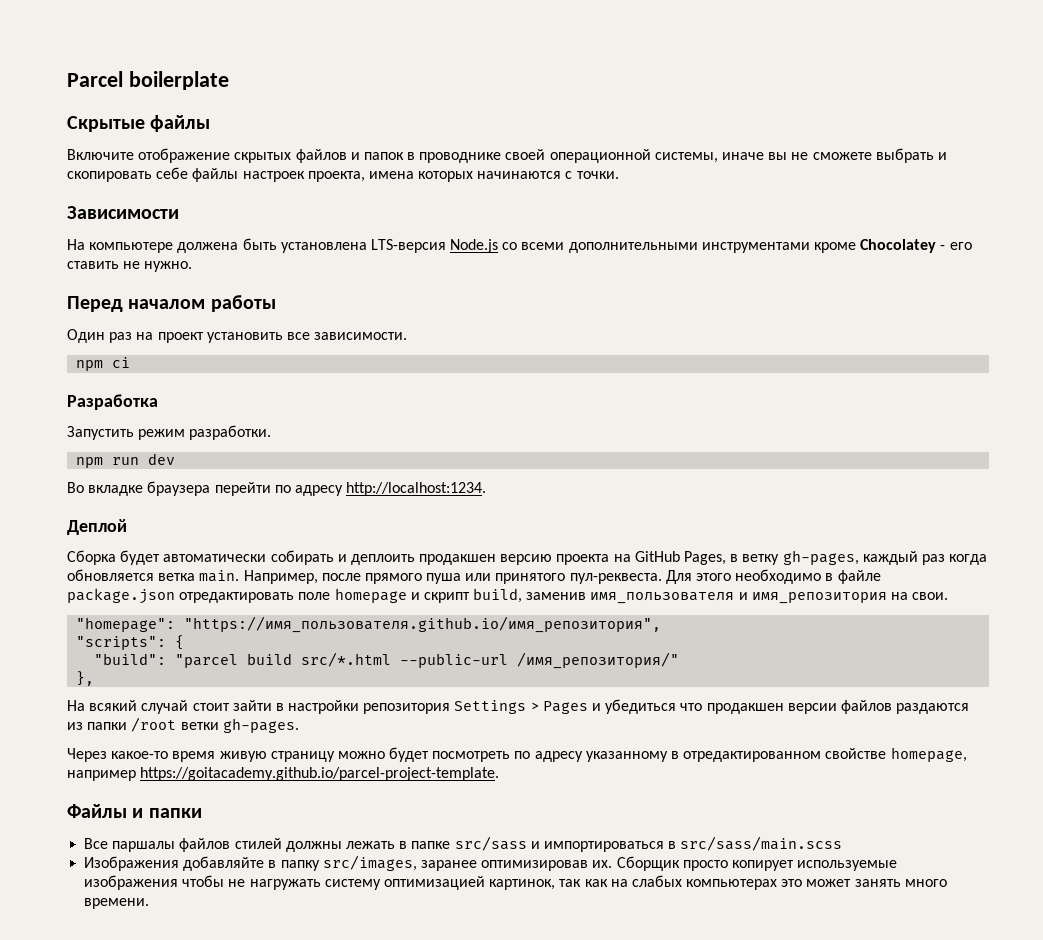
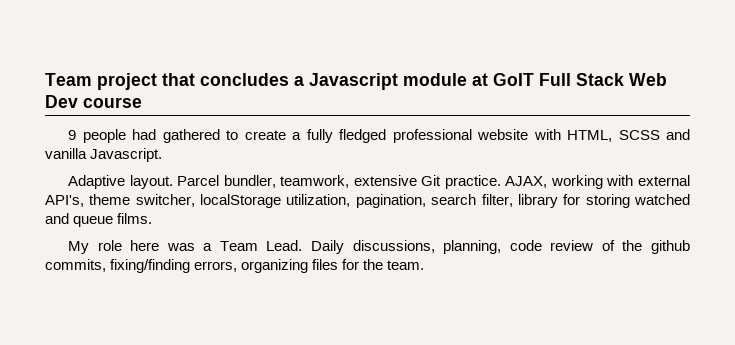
[67,71,229,90] [67,115,211,132] [67,148,947,163] [67,167,619,182] [67,206,179,219] [67,238,972,253] [67,261,193,272] [67,295,276,312] [67,329,408,343] [76,357,131,371] [67,394,158,410] [67,425,272,440] [76,453,176,468] [67,481,487,496] [67,519,127,535] [67,550,988,565] [67,569,881,584] [67,588,949,604] [76,616,662,633] [76,635,185,650] [94,652,680,669] [76,671,95,686] [67,699,970,714] [67,717,299,733] [67,747,967,762] [67,767,500,781] [67,804,202,818] [84,836,843,852] [84,855,898,871] [84,875,947,890] [84,898,150,909] Parcel boilerplate // Скрытые файлы // Включите отображение скрытых файлов и папок в проводнике своей операционной системы, иначе вы не сможете выбрать и скопировать себе файлы настроек проекта, имена которых начинаются с точки. // Зависимости // На компьютере должена быть установлена LTS-версия Node.js со всеми дополнительными инструментами кроме Chocolatey - его ставить не нужно. // Перед началом работы // Один раз на проект установить все зависимости. // npm ci // Разработка // Запустить режим разработки. // npm run dev // Во вкладке браузера перейти по адресу http://localhost:1234. // Деплой // Сборка будет автоматически собирать и деплоить продакшен версию проекта на GitHub Pages, в ветку gh-pages, каждый раз когда обновляется ветка main. Например, после прямого пуша или принятого пул-реквеста. Для этого необходимо в файле package.json отредактировать поле homepage и скрипт build, заменив имя_пользователя и имя_репозитория на свои. // "homepage": "https://имя_пользователя.github.io/имя_репозитория", // "scripts": { // "build": "parcel build src/*.html --public-url /имя_репозитория/" // }, // На всякий случай стоит зайти в настройки репозитория Settings > Pages и убедиться что продакшен версии файлов раздаются из папки /root ветки gh-pages. // Через какое-то время живую страницу можно будет посмотреть по адресу указанному в отредактированном свойстве homepage, например https://goitacademy.github.io/parcel-project-template. // Файлы и папки // Все паршалы файлов стилей должны лежать в папке src/sass и импортироваться в src/sass/main.scss // Изображения добавляйте в папку src/images, заранее оптимизировав их. Сборщик просто копирует используемые изображения чтобы не нагружать систему оптимизацией картинок, так как на слабых компьютерах это может занять много времени. -> [45,73,667,90] [45,95,142,108] [68,129,691,143] [45,148,163,162] [68,175,690,189] [45,194,691,208] [45,213,153,227] [68,240,690,254] [45,259,425,273] Team project that concludes a Javascript module at GoIT Full Stack Web Dev course // 9 people had gathered to create a fully fledged professional website with HTML, SCSS and vanilla Javascript. // Adaptive layout. Parcel bundler, teamwork, extensive Git practice. AJAX, working with external API's, theme switcher, localStorage utilization, pagination, search filter, library for storing watched and queue films. // My role here was a Team Lead. Daily discussions, planning, code review of the github commits, fixing/finding errors, organizing files for the team.

